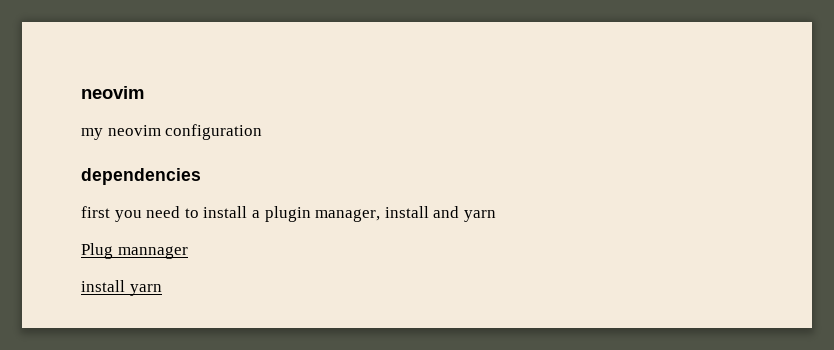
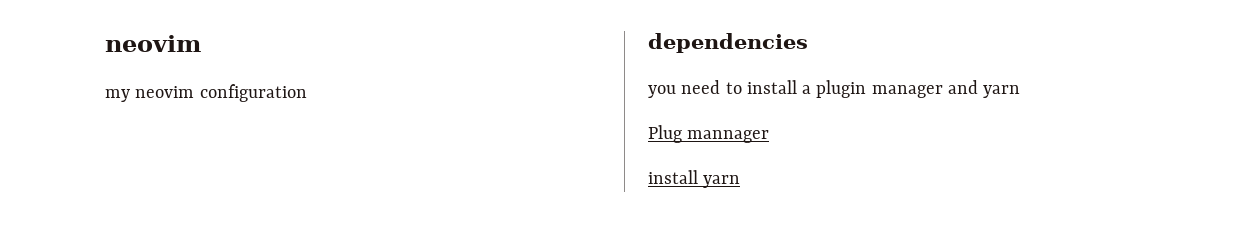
[81,206,110,218] first -> (808, 43) none
[315,206,429,222] manager, install -> [871,85,943,98] manager

